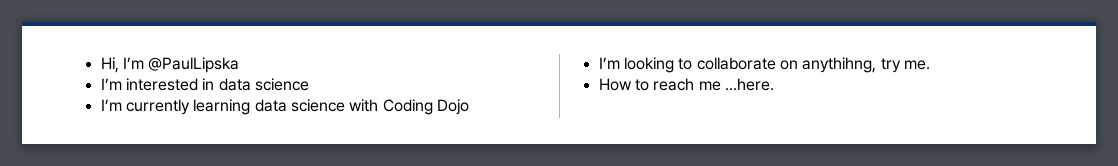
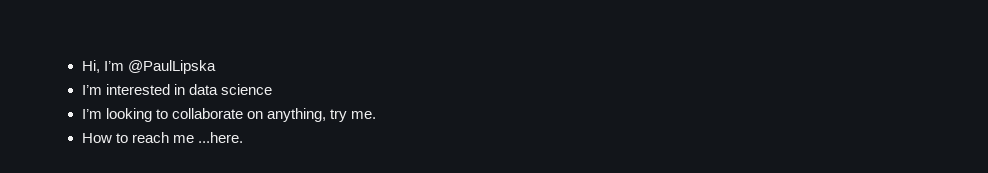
[100,99,469,115] // I’m currently learning data science with Coding Dojo -> (272, 89) none
[802,57,877,73] anythihng, -> [266,108,326,122] anything,

